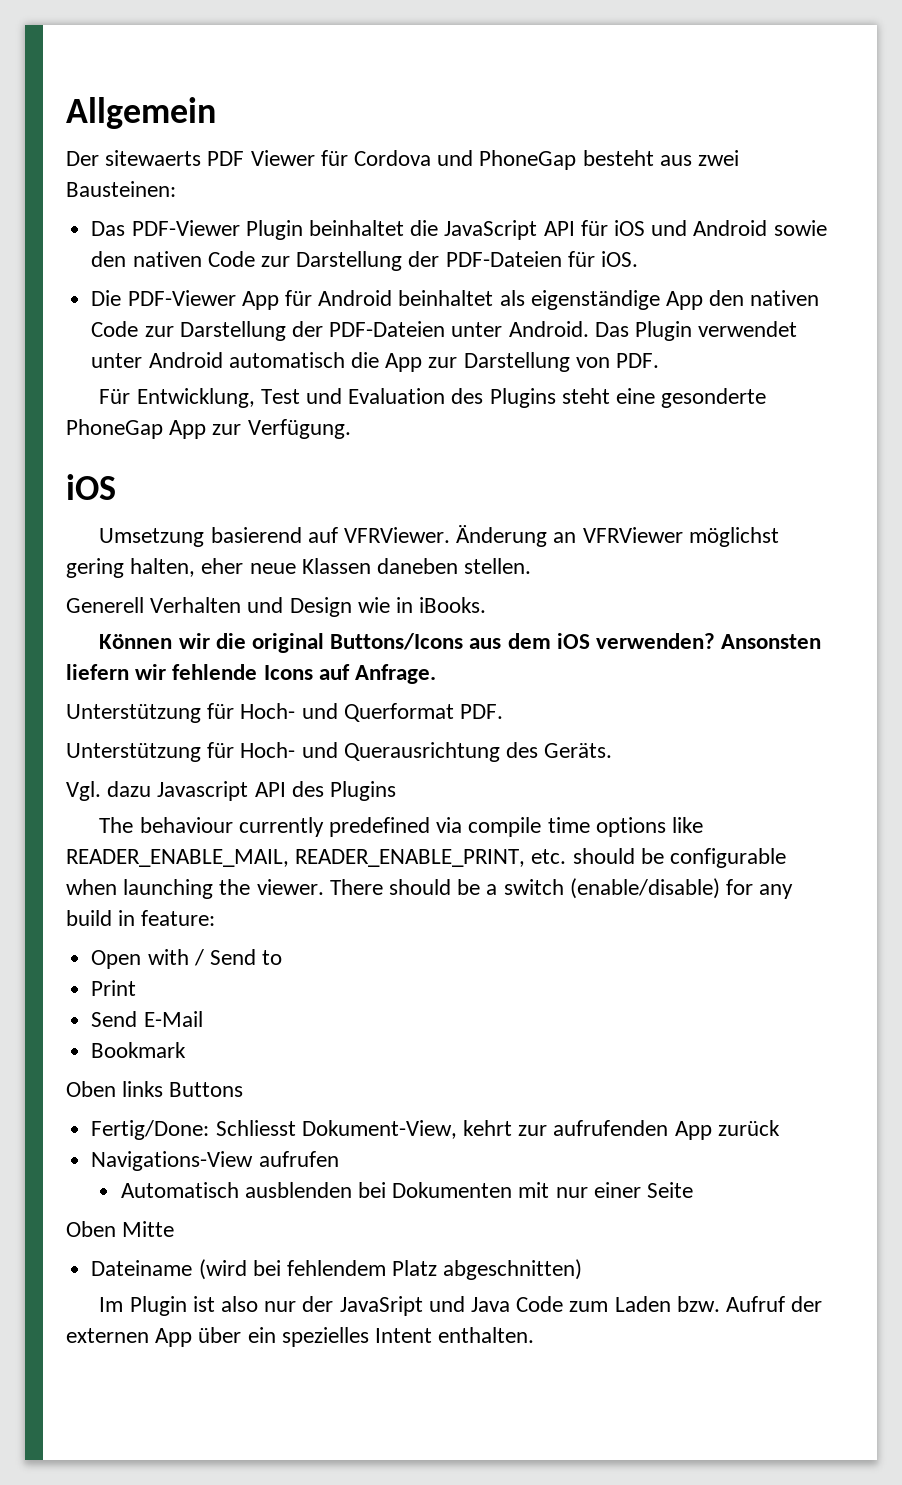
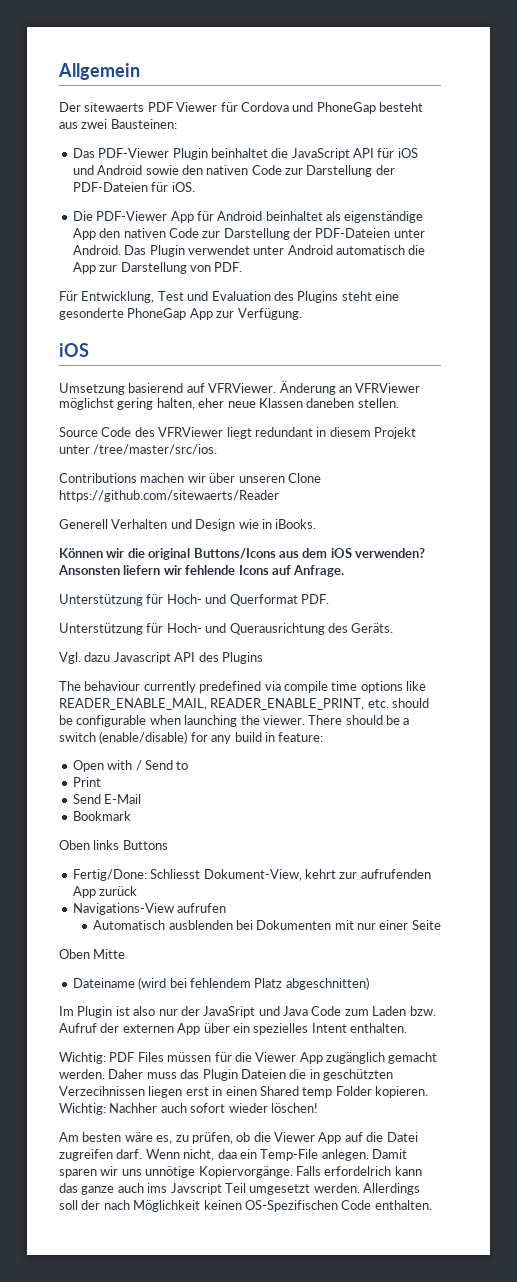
(532, 566) none -> [59,427,416,439] [59,444,218,455] [59,473,321,483] [59,490,279,502] // Source Code des VFRViewer liegt redundant in diesem Projekt unter /tree/master/src/ios. // Contributions machen wir über unseren Clone https://github.com/sitewaerts/Reader
(535, 1335) none -> [59,1052,438,1064] [59,1069,393,1081] [59,1086,428,1098] [59,1103,318,1115] [59,1132,418,1144] [59,1149,407,1161] [59,1166,422,1178] [59,1183,420,1195] [59,1200,432,1212] // Wichtig: PDF Files müssen für die Viewer App zugänglich gemacht werden. Daher muss das Plugin Dateien die in geschützten Verzecihnissen liegen erst in einen Shared temp Folder kopieren. Wichtig: Nachher auch sofort wieder löschen! // Am besten wäre es, zu prüfen, ob die Viewer App auf die Datei zugreifen darf. Wenn nicht, daa ein Temp-File anlegen. Damit sparen wir uns unnötige Kopiervorgänge. Falls erfordelrich kann das ganze auch ims Javscript Teil umgesetzt werden. Allerdings soll der nach Möglichkeit keinen OS-Spezifischen Code enthalten.

